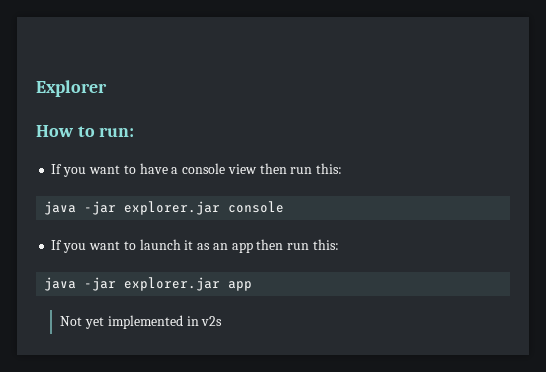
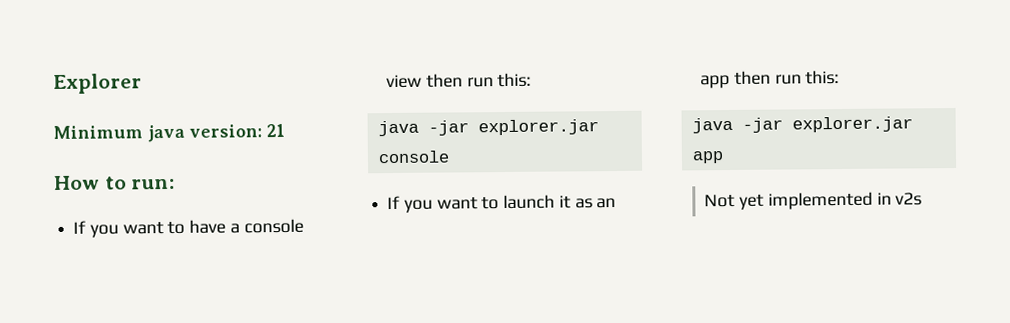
(107, 88) none -> [53,123,285,143] // Minimum java version: 21

